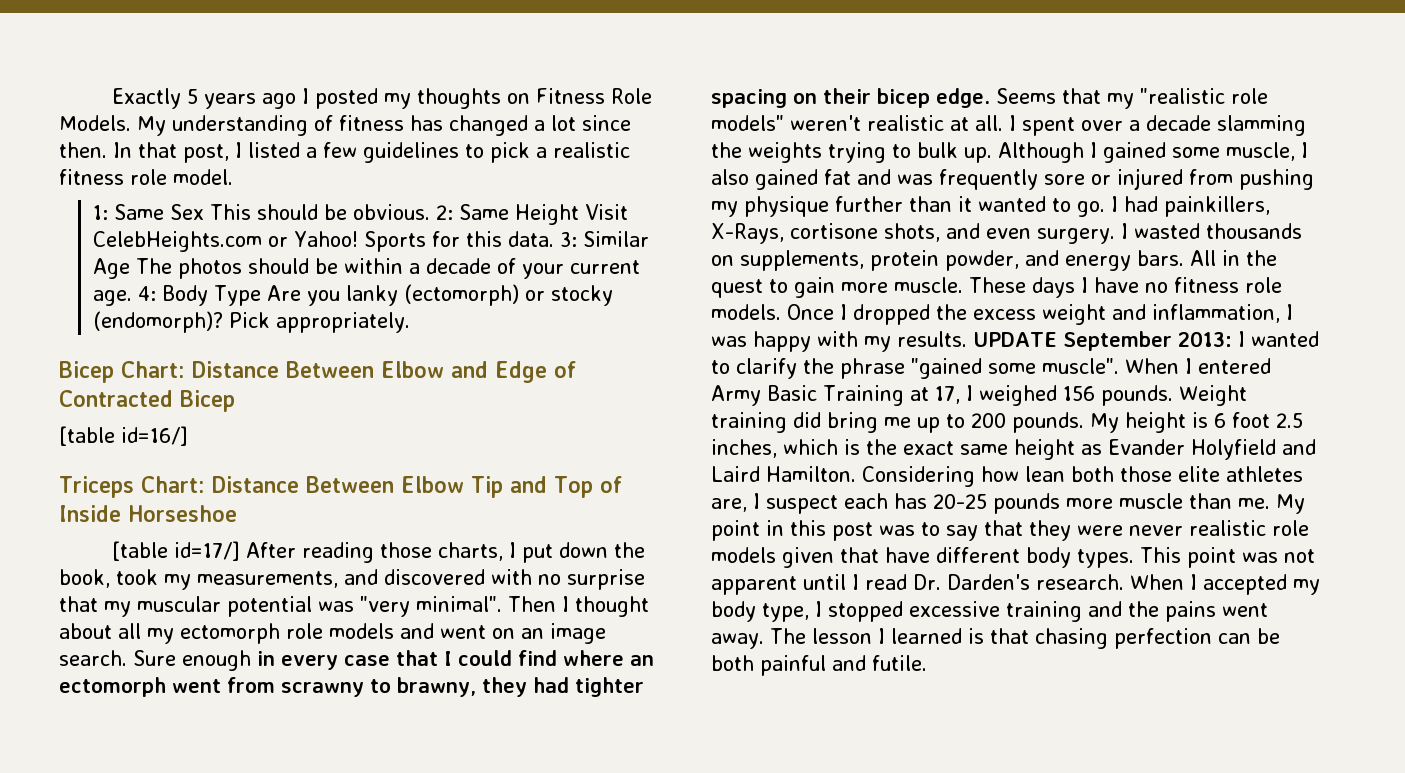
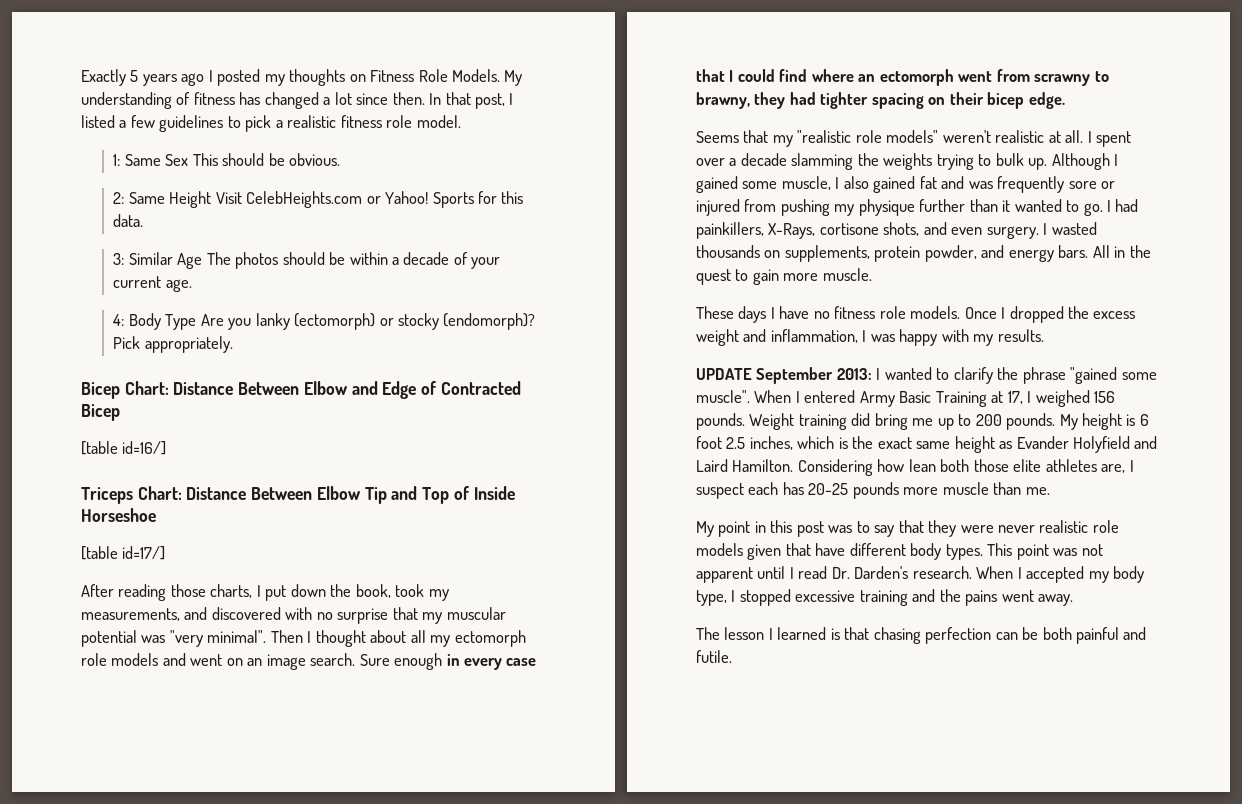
(431, 212) none -> (341, 159) //
(554, 239) none -> (144, 220) //
(133, 298) none -> (192, 285) //
(240, 551) none -> (166, 553) //
(990, 98) none -> (1065, 100) //
(963, 285) none -> (872, 274) //
(967, 339) none -> (1044, 335) //
(1270, 503) none -> (1050, 491) //
(764, 641) none -> (1074, 600) //

